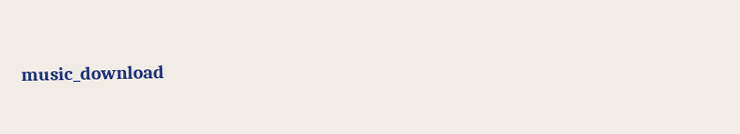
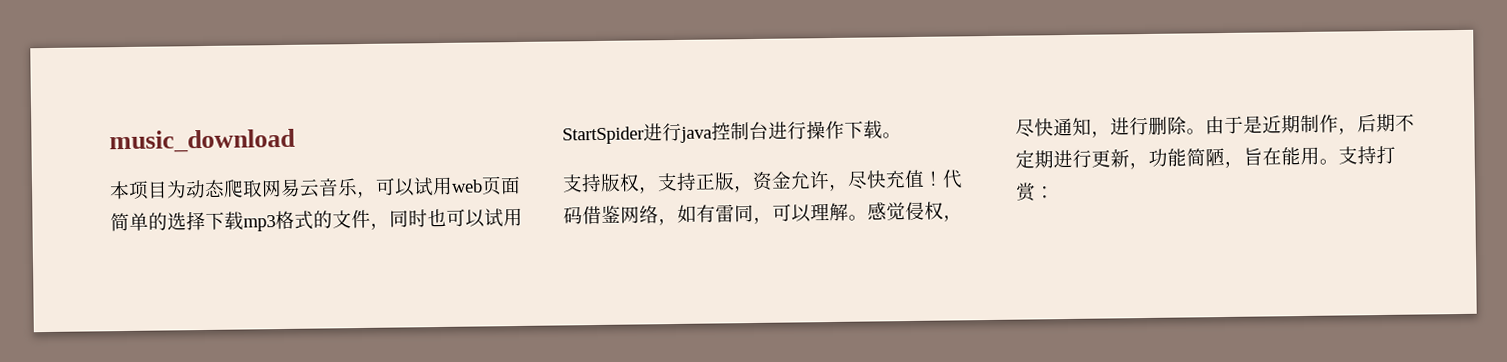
(165, 74) none -> [109,175,521,200] [110,207,523,232] [562,120,902,145] [562,169,963,194] [563,201,963,226] [1015,113,1415,138] [1015,145,1396,170] [1016,182,1055,202] // 本项目为动态爬取网易云音乐，可以试用web页面简单的选择下载mp3格式的文件，同时也可以试用StartSpider进行java控制台进行操作下载。 // 支持版权，支持正版，资金允许，尽快充值！代码借鉴网络，如有雷同，可以理解。感觉侵权，尽快通知，进行删除。由于是近期制作，后期不定期进行更新，功能简陋，旨在能用。支持打赏：

